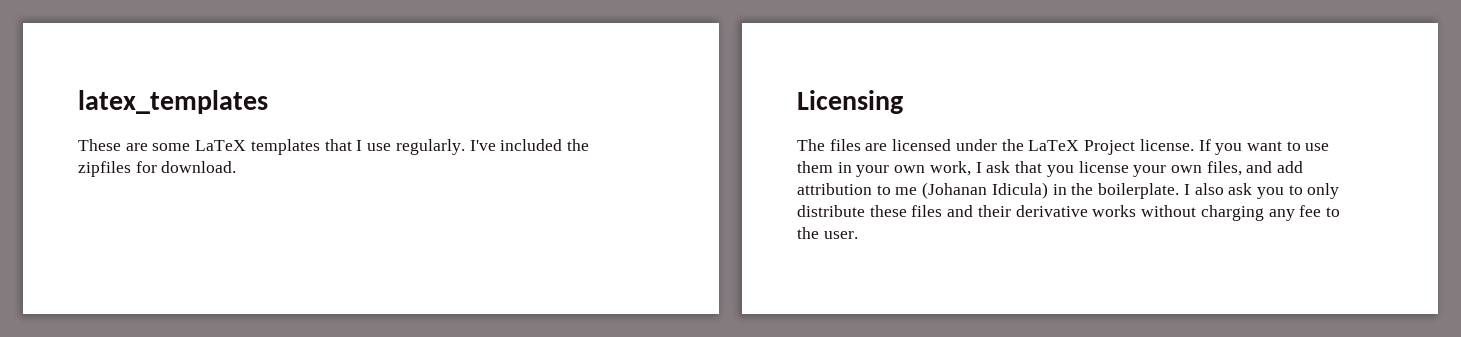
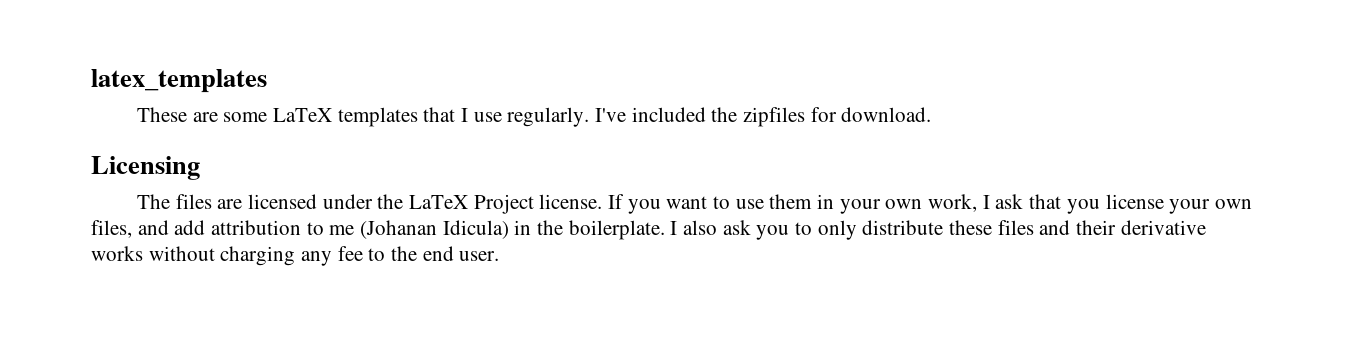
(819, 233) none -> [422,246,454,261] end

